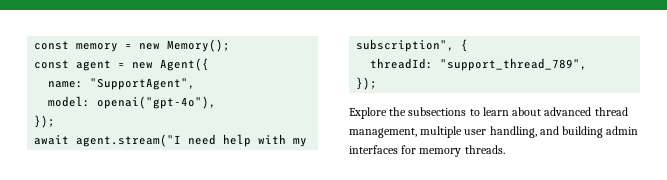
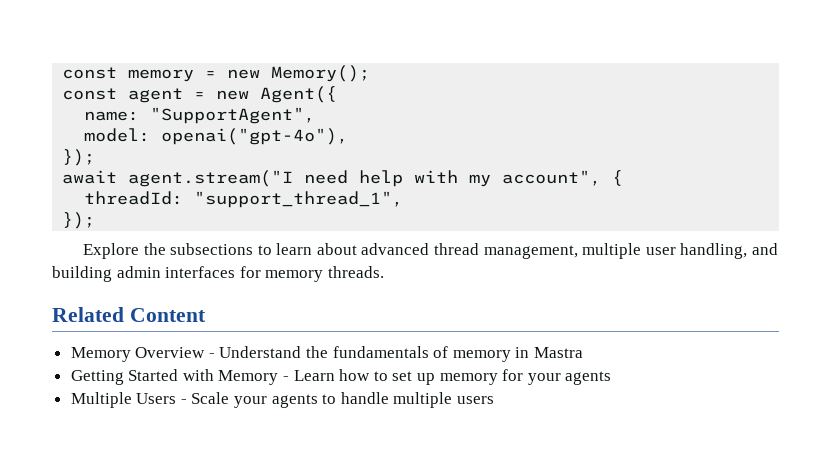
[356,39,455,52] subscription", -> [502,170,602,186] account",
[440,58,588,71] "support_thread_789", -> [194,191,404,208] "support_thread_1",
(505, 149) none -> [52,307,206,322] [70,346,584,362] [70,369,612,385] [70,392,495,408] // Related Content // Memory Overview - Understand the fundamentals of memory in Mastra // Getting Started with Memory - Learn how to set up memory for your agents // Multiple Users - Scale your agents to handle multiple users

